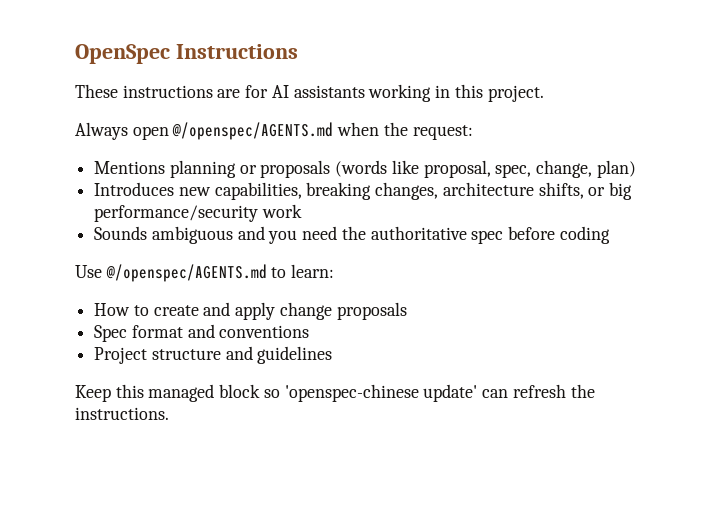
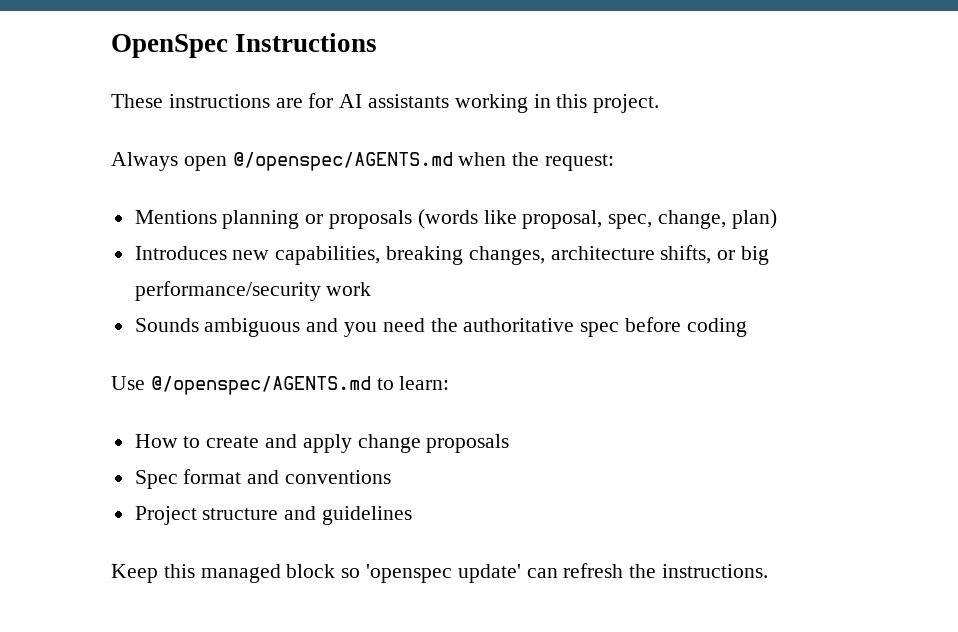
[284,384,419,402] 'openspec-chinese -> [366,564,453,583] 'openspec

